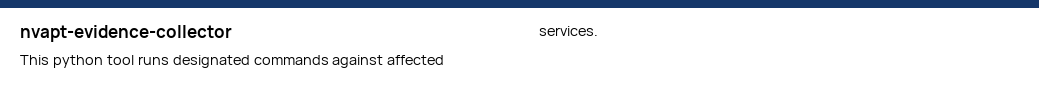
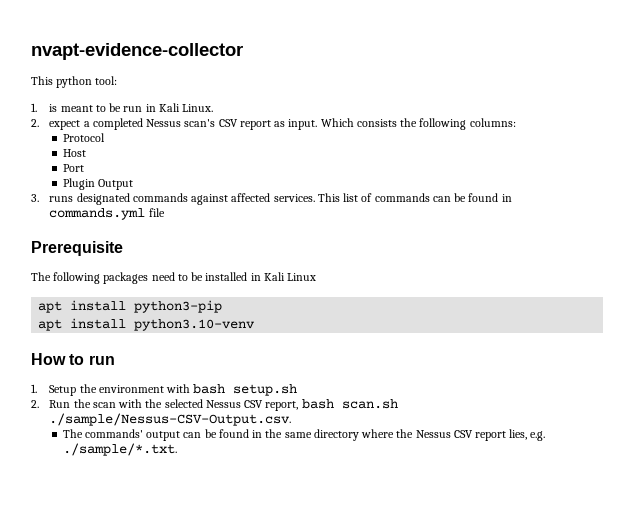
[106,55,134,65] tool -> [95,76,118,85] [31,103,214,112] [31,118,516,130] [62,133,105,142] [62,149,86,157] [62,164,84,172] [62,178,133,190] [31,194,39,202] tool: // 1. is meant to be run in Kali Linux. // 2. expect a completed Nessus scan's CSV report as input. Which consists the following columns: // Protocol // Host // Port // Plugin Output // 3.
(598, 31) none -> [317,193,512,202] [49,208,165,220] [31,241,123,256] [31,272,317,284] [38,300,223,313] [38,318,256,331] [31,353,115,365] [31,384,298,396] [31,399,398,411] [49,413,292,426] [62,429,546,441] [62,443,177,456] This list of commands can be found in commands.yml file // Prerequisite // The following packages need to be installed in Kali Linux // apt install python3-pip // apt install python3.10-venv // How to run // 1. Setup the environment with bash setup.sh // 2. Run the scan with the selected Nessus CSV report, bash scan.sh ./sample/Nessus-CSV-Output.csv. // The commands' output can be found in the same directory where the Nessus CSV report lies, e.g. ./sample/*.txt.

